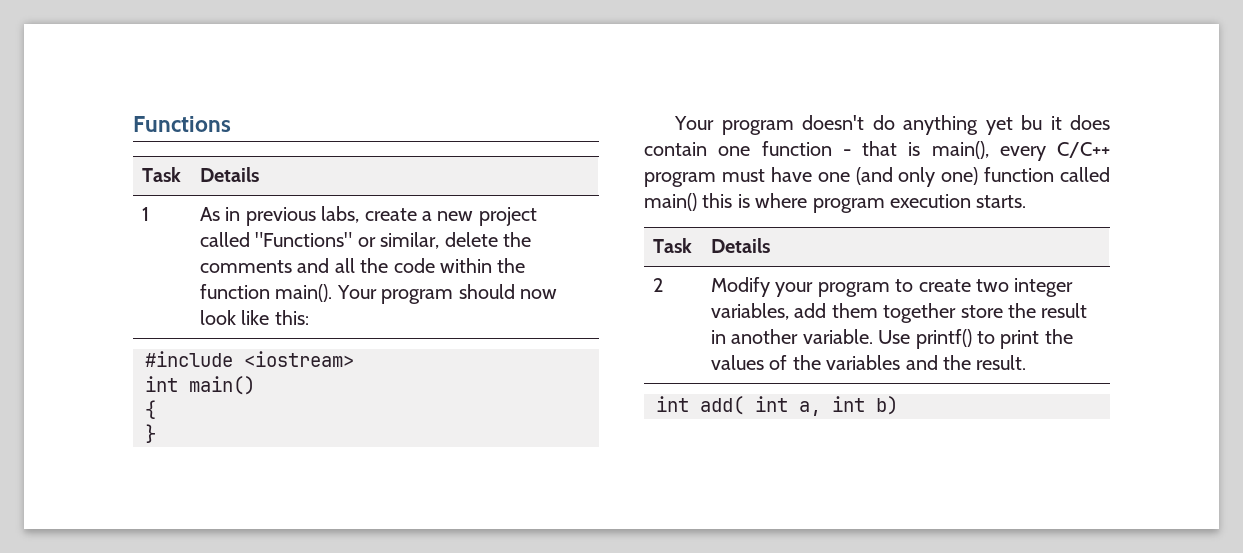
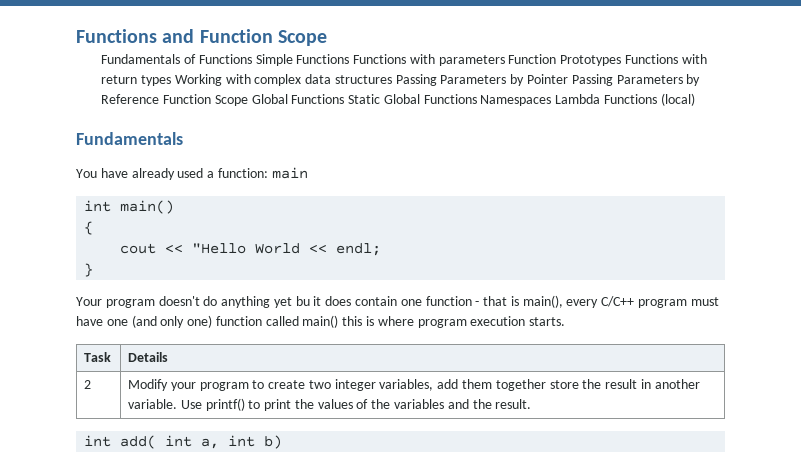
[133,116,231,132] [142,167,182,182] [200,167,260,182] [142,207,150,221] [200,206,537,226] [200,232,532,249] [200,258,526,273] [200,284,558,304] [200,310,309,325] [145,351,354,367] [145,376,255,395] [145,400,156,419] Functions // Task | Details // 1 | As in previous labs, create a new project called "Functions" or similar, delete the comments and all the code within the function main(). Your program should now look like this: // #include <iostream> // int main() // { -> [76,29,327,46] [101,54,707,66] [101,74,701,86] [101,93,695,106] [76,132,183,145] [76,167,308,180] [84,200,175,214] [84,221,94,235] [120,243,382,256] Functions and Function Scope // Fundamentals of Functions Simple Functions Functions with parameters Function Prototypes Functions with return types Working with complex data structures Passing Parameters by Pointer Passing Parameters by Reference Function Scope Global Functions Static Global Functions Namespaces Lambda Functions (local) // Fundamentals // You have already used a function: main // int main() // { // cout << "Hello World << endl;

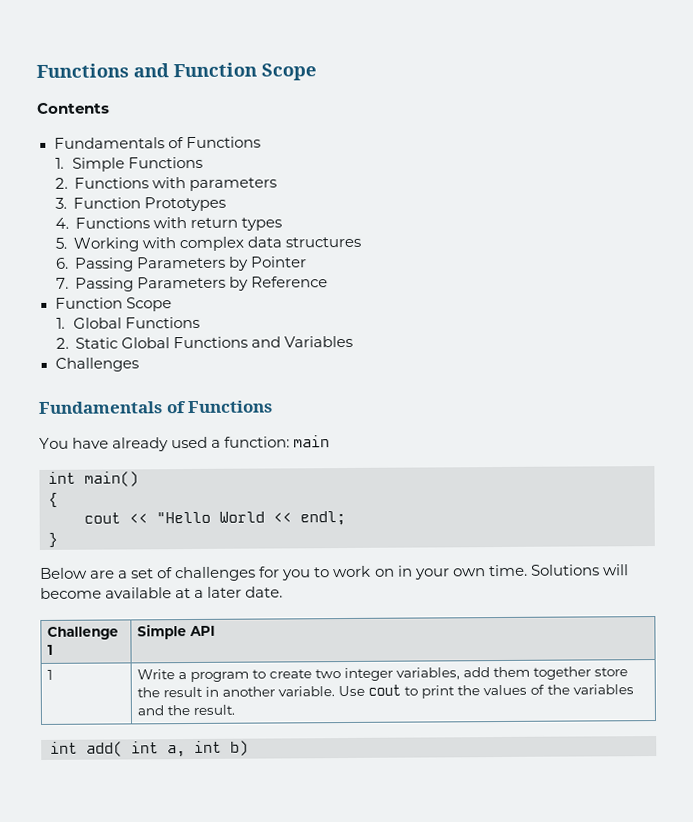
[101,54,252,64] // Fundamentals of Functions -> [37,102,110,114] [53,136,261,149] [54,157,64,169] // Contents // Fundamentals of Functions // 1.
(350, 59) none -> [54,177,68,189] // 2.
(505, 60) none -> [54,197,67,209] // 3.
(622, 60) none -> [54,217,69,229] // 4.
(172, 80) none -> [54,237,67,249] // 5.
(392, 79) none -> [55,257,69,269] // 6.
(569, 79) none -> [55,277,69,289] // 7.
[163,94,345,106] Function Scope Global Functions -> [54,297,172,312] [55,316,201,329] [55,337,69,349] // Function Scope // 1. Global Functions // 2.
[480,93,695,106] [76,132,183,145] Namespaces Lambda Functions (local) // Fundamentals -> [251,335,354,348] [54,357,139,372] [38,400,274,414] and Variables // Challenges // Fundamentals of Functions
[76,295,719,308] [76,315,566,328] [84,352,112,362] [128,352,169,362] [84,380,92,389] [128,379,196,391] Your program doesn't do anything yet bu it does contain one function - that is main(), every C/C++ program must have one (and only one) function called main() this is where program execution starts. // Task | Details // 2 | Modify your -> [40,564,629,582] [40,586,284,599] [47,626,120,640] [47,644,54,655] [137,624,216,640] [47,669,54,680] [137,669,188,680] Below are a set of challenges for you to work on in your own time. Solutions will become available at a later date. // Challenge 1 | Simple API // 1 | Write a
[205,398,245,411] printf() -> [368,684,402,696] cout

